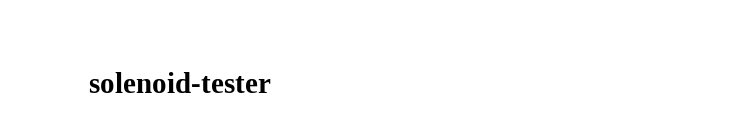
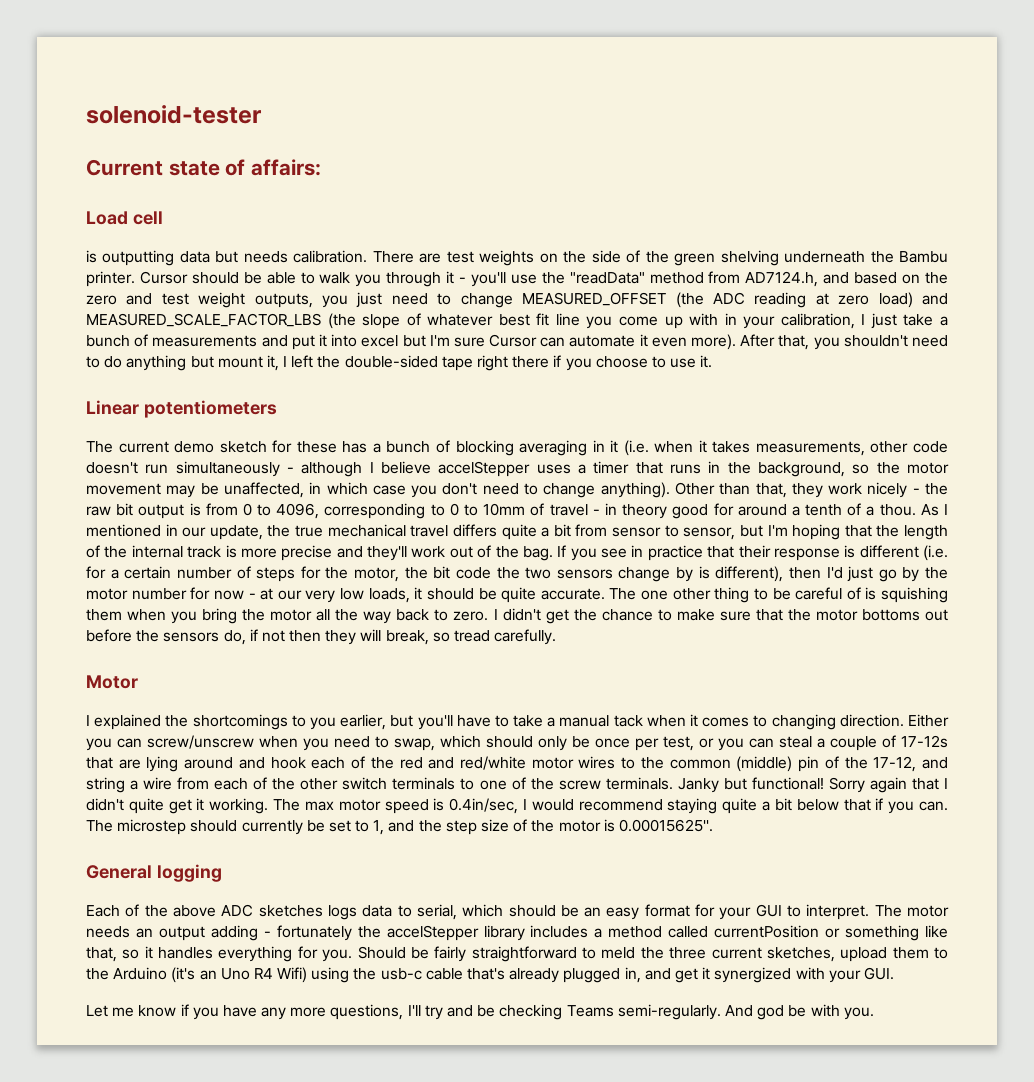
(271, 82) none -> [86,159,322,176] [86,211,163,225] [86,250,949,266] [86,271,949,287] [86,292,948,308] [86,313,948,329] [86,334,948,350] [86,355,713,371] [86,400,277,418] [86,440,948,456] [86,461,950,477] [86,482,948,498] [86,503,949,519] [86,524,948,540] [86,545,948,561] [86,566,948,582] [86,587,948,603] [86,608,948,624] [86,629,557,645] [86,675,138,689] [86,714,949,730] [86,735,948,751] [86,756,949,772] [86,777,948,793] [86,798,949,814] [86,819,713,835] [86,864,222,882] [86,904,950,920] [86,925,948,941] [86,946,948,962] [86,967,894,983] [86,1004,874,1020] // Current state of affairs: // Load cell // is outputting data but needs calibration. There are test weights on the side of the green shelving underneath the Bambu printer. Cursor should be able to walk you through it - you'll use the "readData" method from AD7124.h, and based on the zero and test weight outputs, you just need to change MEASURED_OFFSET (the ADC reading at zero load) and MEASURED_SCALE_FACTOR_LBS (the slope of whatever best fit line you come up with in your calibration, I just take a bunch of measurements and put it into excel but I'm sure Cursor can automate it even more). After that, you shouldn't need to do anything but mount it, I left the double-sided tape right there if you choose to use it. // Linear potentiometers // The current demo sketch for these has a bunch of blocking averaging in it (i.e. when it takes measurements, other code doesn't run simultaneously - although I believe accelStepper uses a timer that runs in the background, so the motor movement may be unaffected, in which case you don't need to change anything). Other than that, they work nicely - the raw bit output is from 0 to 4096, corresponding to 0 to 10mm of travel - in theory good for around a tenth of a thou. As I mentioned in our update, the true mechanical travel differs quite a bit from sensor to sensor, but I'm hoping that the length of the internal track is more precise and they'll work out of the bag. If you see in practice that their response is different (i.e. for a certain number of steps for the motor, the bit code the two sensors change by is different), then I'd just go by the motor number for now - at our very low loads, it should be quite accurate. The one other thing to be careful of is squishing them when you bring the motor all the way back to zero. I didn't get the chance to make sure that the motor bottoms out before the sensors do, if not then they will break, so tread carefully. // Motor // I explained the shortcomings to you earlier, but you'll have to take a manual tack when it comes to changing direction. Either you can screw/unscrew when you need to swap, which should only be once per test, or you can steal a couple of 17-12s that are lying around and hook each of the red and red/white motor wires to the common (middle) pin of the 17-12, and string a wire from each of the other switch terminals to one of the screw terminals. Janky but functional! Sorry again that I didn't quite get it working. The max motor speed is 0.4in/sec, I would recommend staying quite a bit below that if you can. The microstep should currently be set to 1, and the step size of the motor is 0.00015625''. // General logging // Each of the above ADC sketches logs data to serial, which should be an easy format for your GUI to interpret. The motor needs an output adding - fortunately the accelStepper library includes a method called currentPosition or something like that, so it handles everything for you. Should be fairly straightforward to meld the three current sketches, upload them to the Arduino (it's an Uno R4 Wifi) using the usb-c cable that's already plugged in, and get it synergized with your GUI. // Let me know if you have any more questions, I'll try and be checking Teams semi-regularly. And god be with you.

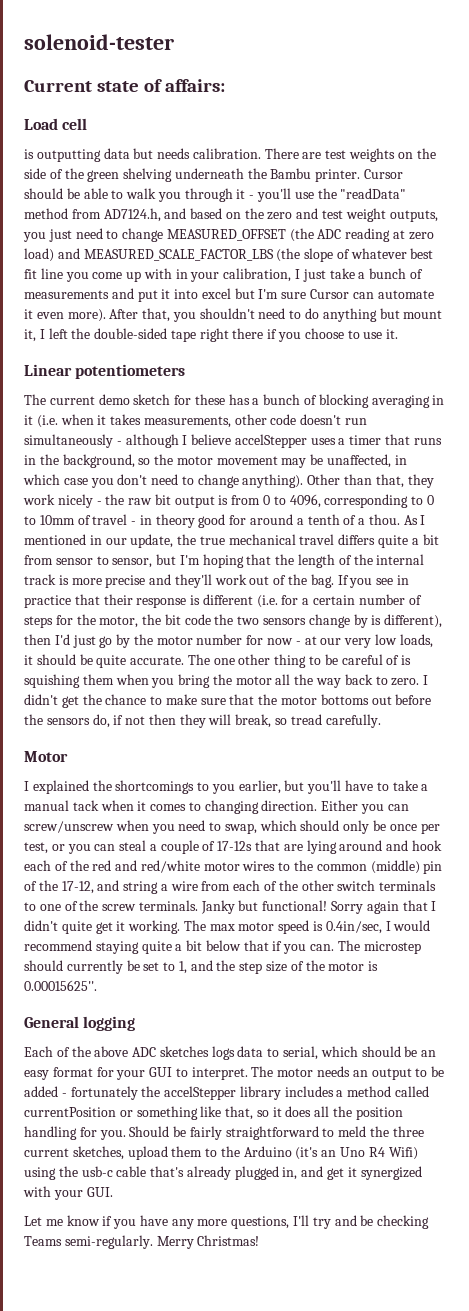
[210,925,258,941] adding -> [415,1066,445,1077] [24,1086,58,1097] to be added
[158,946,293,962] handles everything -> [285,1106,403,1120] [24,1126,77,1140] does all the position handling
[724,1004,874,1020] And god be with you. -> [156,1235,260,1249] Merry Christmas!

